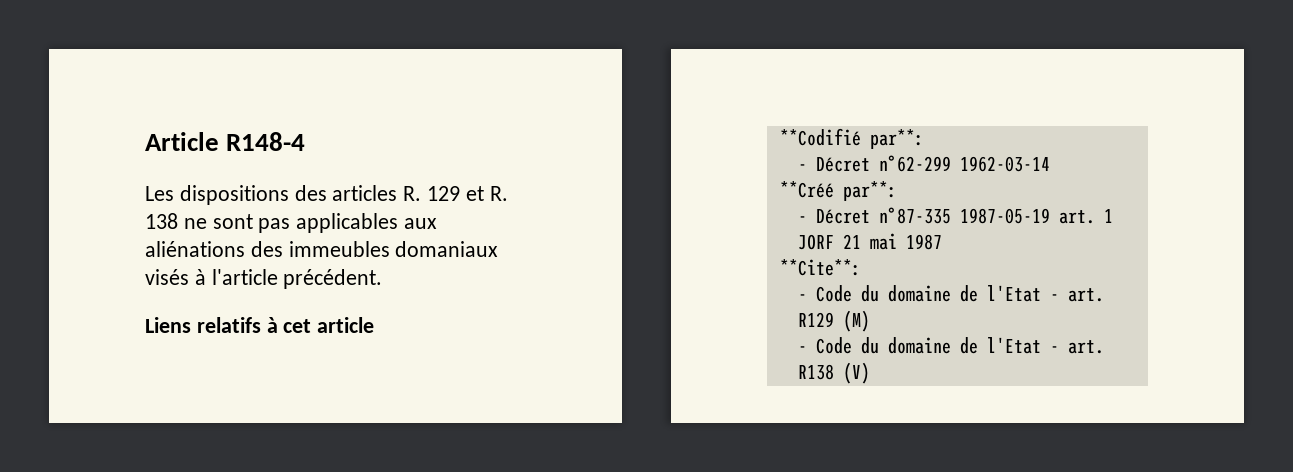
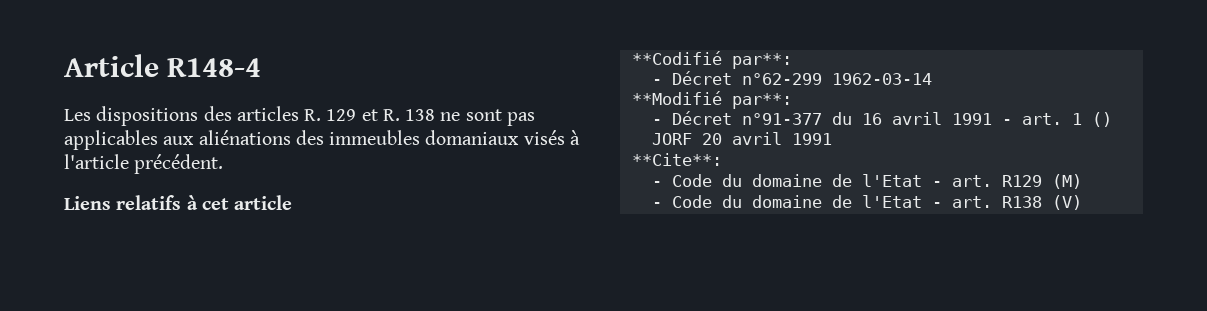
[779,181,897,201] [797,207,1113,224] [797,233,942,250] **Créé par**: // - Décret n°87-335 1987-05-19 art. 1 JORF 21 mai 1987 -> [631,91,792,109] [651,111,1112,127] [651,132,832,145] **Modifié par**: // - Décret n°91-377 du 16 avril 1991 - art. 1 () JORF 20 avril 1991

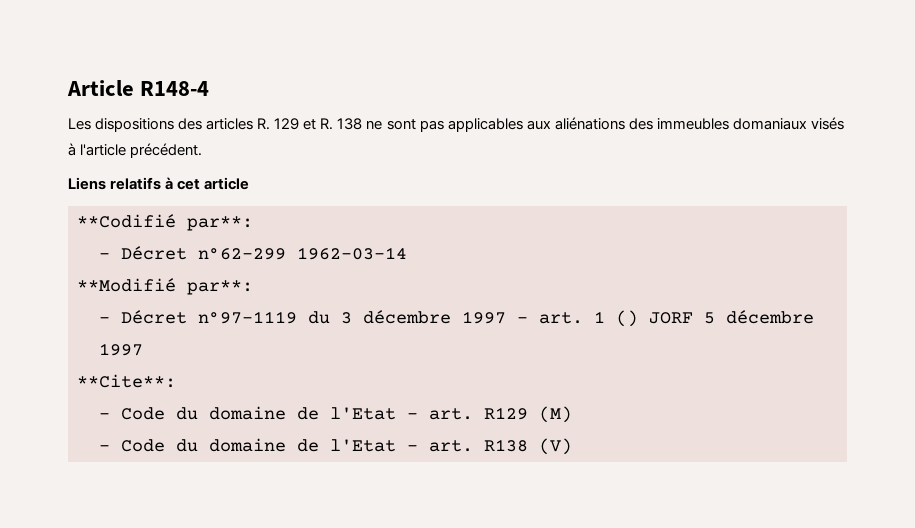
[741,112,992,125] n°91-377 du 16 avril 1991 -> [198,310,506,324] n°97-1119 du 3 décembre 1997
[701,132,832,145] 20 avril 1991 -> [704,310,814,324] [99,343,143,356] 5 décembre 1997

